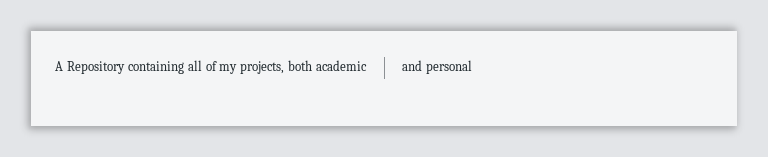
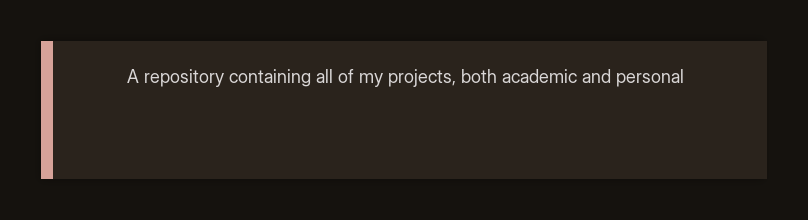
[66,61,125,74] Repository -> [144,69,224,87] repository

